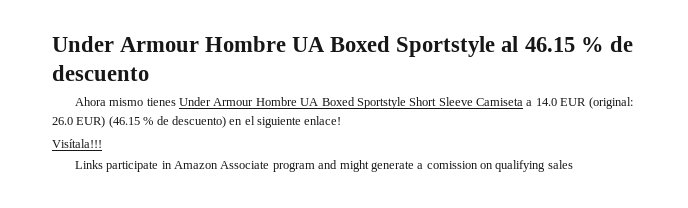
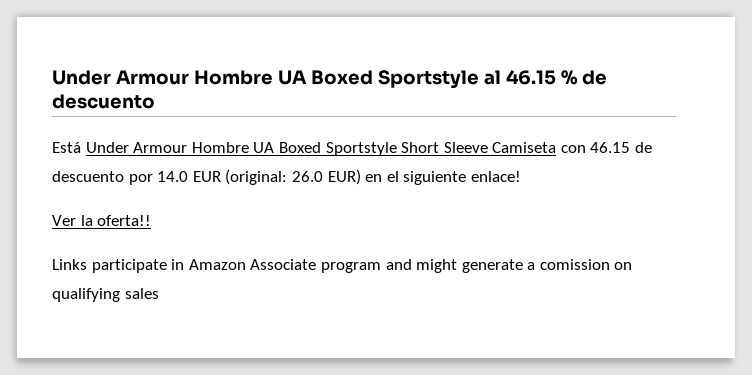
[74,97,176,106] Ahora mismo tienes -> [52,142,81,153] Está
[526,100,533,106] a -> [560,142,653,153] [52,171,153,185] con 46.15 de descuento por
[108,116,226,128] (46.15 % de descuento) -> (361, 177) none
[52,139,102,148] Visítala!!! -> [52,215,152,226] Ver la oferta!!

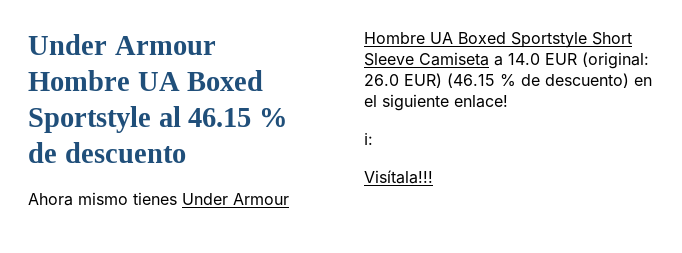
[52,142,81,153] Está -> [28,192,177,206] Ahora mismo tienes
[560,142,653,153] [52,171,153,185] con 46.15 de descuento por -> [494,56,503,66] a
(361, 177) none -> [447,73,629,88] (46.15 % de descuento)
[52,215,152,226] [52,259,633,273] [52,288,159,302] Ver la oferta!! // Links participate in Amazon Associate program and might generate a comission on qualifying sales -> [364,133,373,145] [364,170,433,184] ℹ: // Visítala!!!

